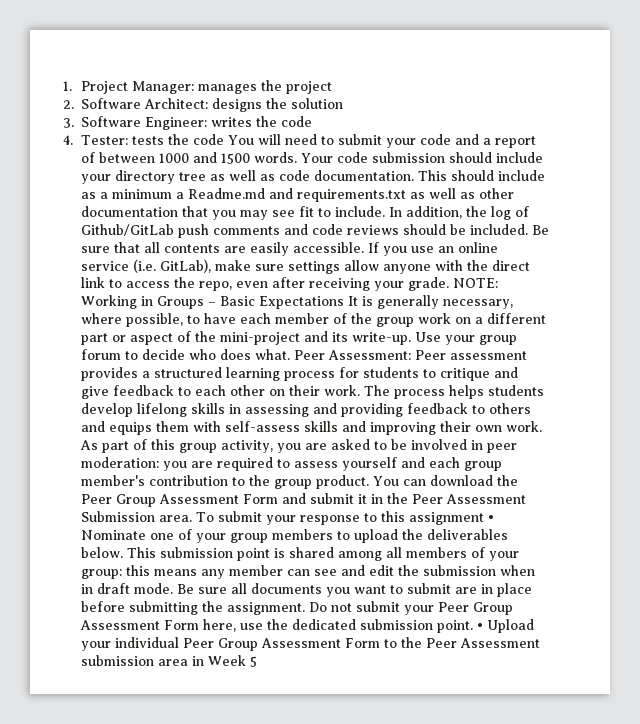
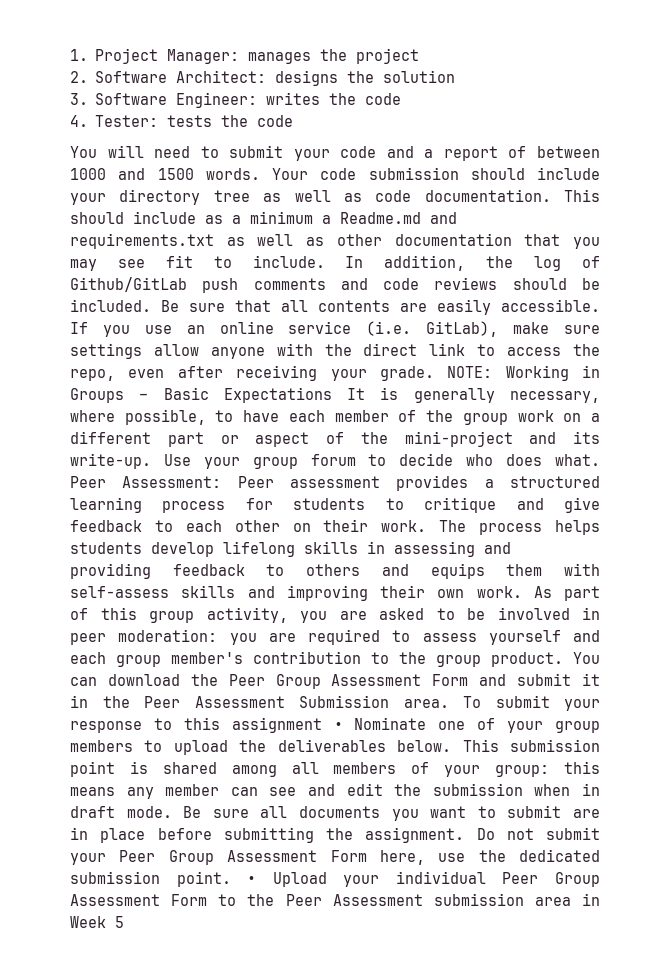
(224, 139) none -> (294, 121) //

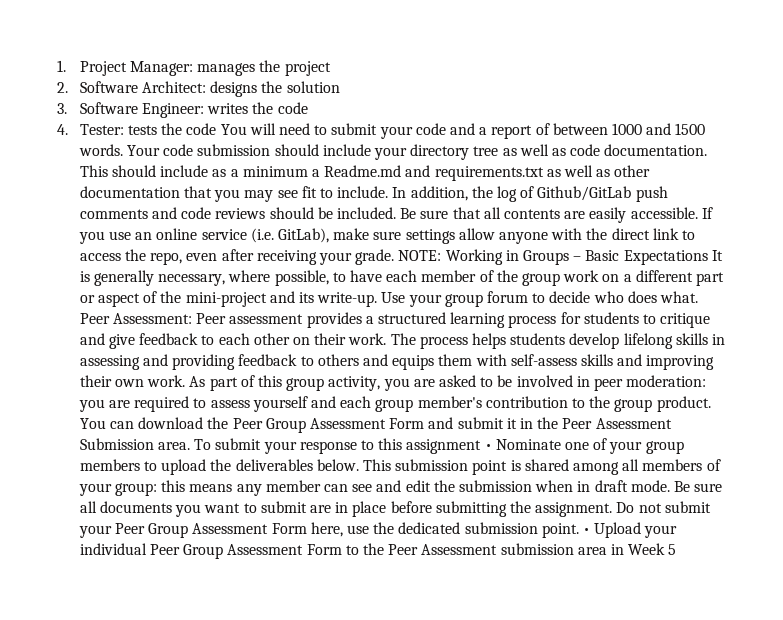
(294, 121) // -> (217, 129) none

